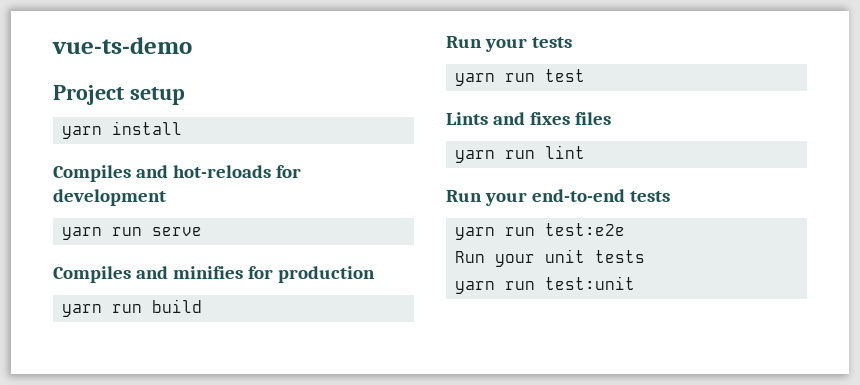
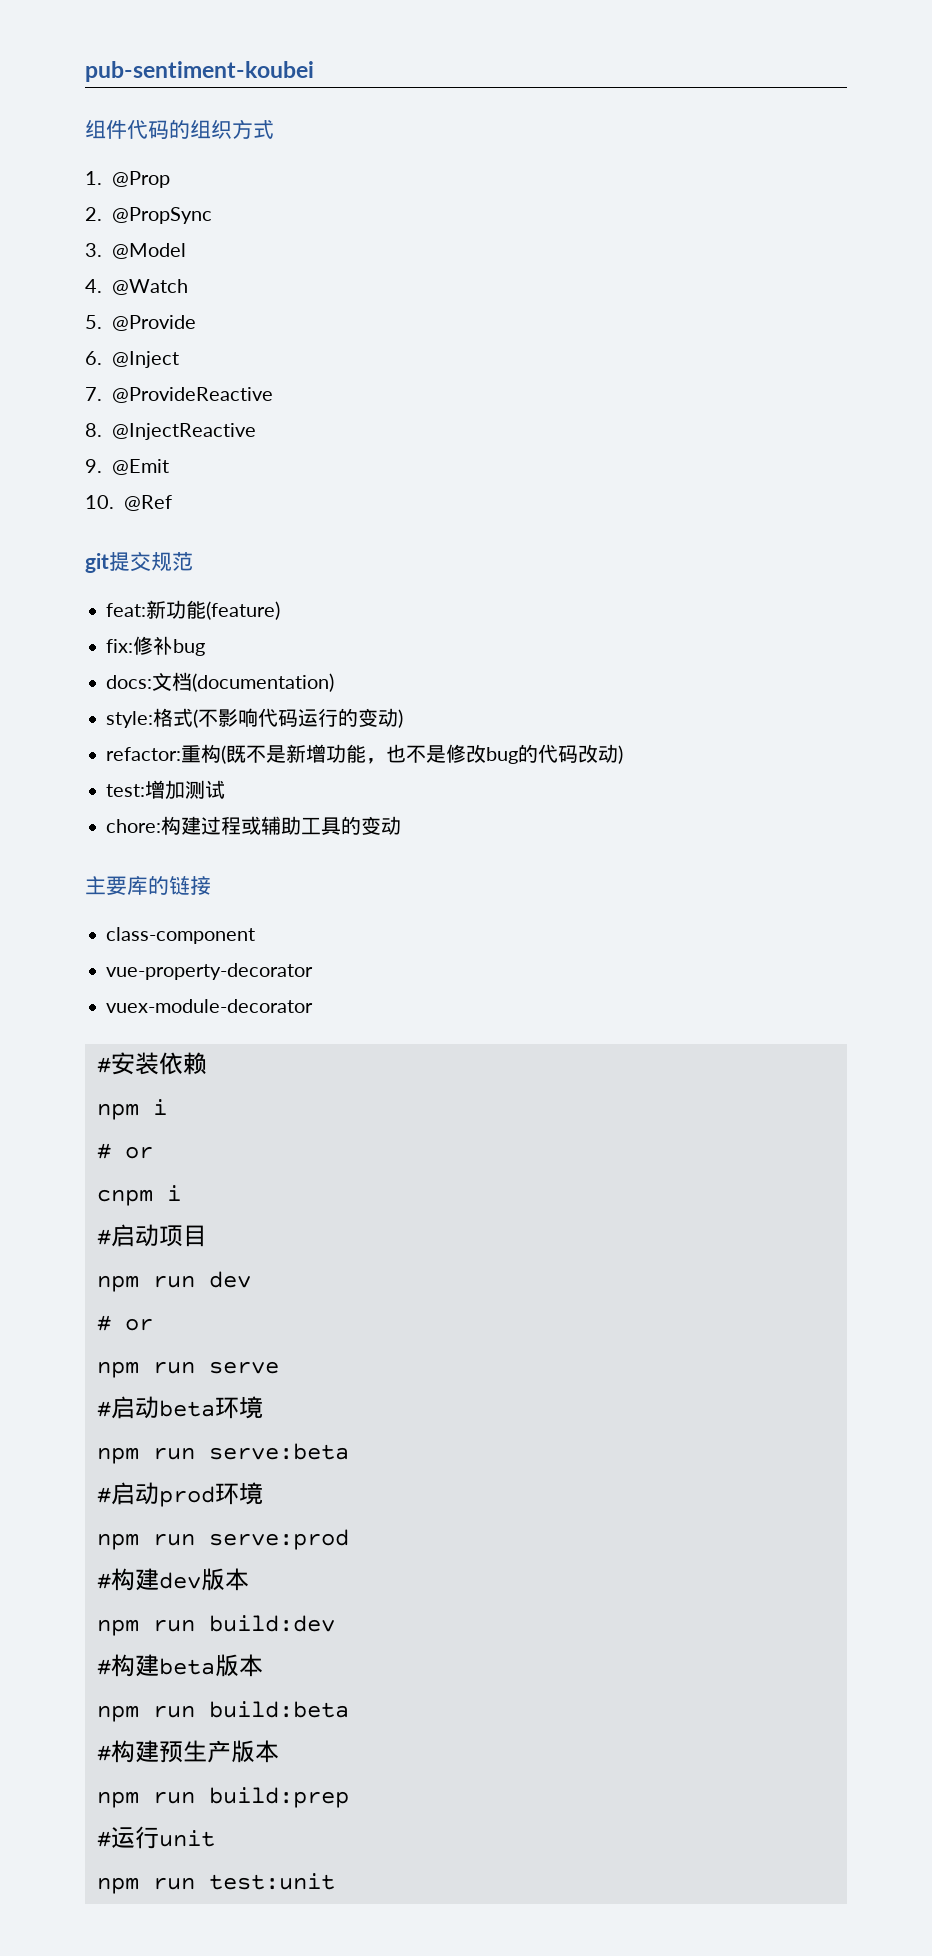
[52,37,192,54] [53,85,185,105] [62,121,182,139] [53,165,301,182] [53,189,166,206] [62,227,202,240] [53,266,375,283] [62,299,202,317] [446,36,572,52] [455,69,585,86] [446,112,611,125] [455,145,585,163] [446,189,670,206] [455,223,625,240] [455,251,535,267] vue-ts-demo // Project setup // yarn install // Compiles and hot-reloads for development // yarn run serve // Compiles and minifies for production // yarn run build // Run your tests // yarn run test // Lints and fixes files // yarn run lint // Run your end-to-end tests // yarn run test:e2e // Run your -> [85,61,314,82] [85,119,274,139] [85,171,171,188] [85,207,213,224] [85,243,187,259] [85,279,189,295] [85,315,197,331] [85,351,180,368] [85,387,274,403] [85,423,257,440] [85,459,170,475] [85,495,172,511] [85,551,193,573] [106,600,281,620] [106,636,206,656] [106,672,335,692] [106,708,404,728] [106,744,624,764] [106,780,226,800] [106,816,402,835] [85,875,211,895] [106,927,256,944] [106,963,314,980] [106,999,314,1013] [96,1052,207,1075] [96,1099,167,1120] [96,1143,153,1159] [96,1185,181,1206] [96,1224,207,1247] [96,1271,251,1292] [96,1315,153,1331] [96,1361,279,1378] [96,1396,263,1419] [96,1443,349,1464] [96,1482,263,1507] [96,1529,349,1550] [96,1568,249,1591] [96,1615,335,1636] [96,1654,263,1677] [96,1701,349,1722] [96,1740,279,1763] [96,1787,349,1808] [96,1826,159,1849] pub-sentiment-koubei // 组件代码的组织方式 // 1. @Prop // 2. @PropSync // 3. @Model // 4. @Watch // 5. @Provide // 6. @Inject // 7. @ProvideReactive // 8. @InjectReactive // 9. @Emit // 10. @Ref // git提交规范 // feat:新功能(feature) // fix:修补bug // docs:文档(documentation) // style:格式(不影响代码运行的变动) // refactor:重构(既不是新增功能，也不是修改bug的代码改动) // test:增加测试 // chore:构建过程或辅助工具的变动 // 主要库的链接 // class-component // vue-property-decorator // vuex-module-decorator // #安装依赖 // npm i // # or // cnpm i // #启动项目 // npm run dev // # or // npm run serve // #启动beta环境 // npm run serve:beta // #启动prod环境 // npm run serve:prod // #构建dev版本 // npm run build:dev // #构建beta版本 // npm run build:beta // #构建预生产版本 // npm run build:prep // #运行
[595,250,645,263] [455,281,495,294] tests // yarn -> [96,1877,139,1894] // npm

